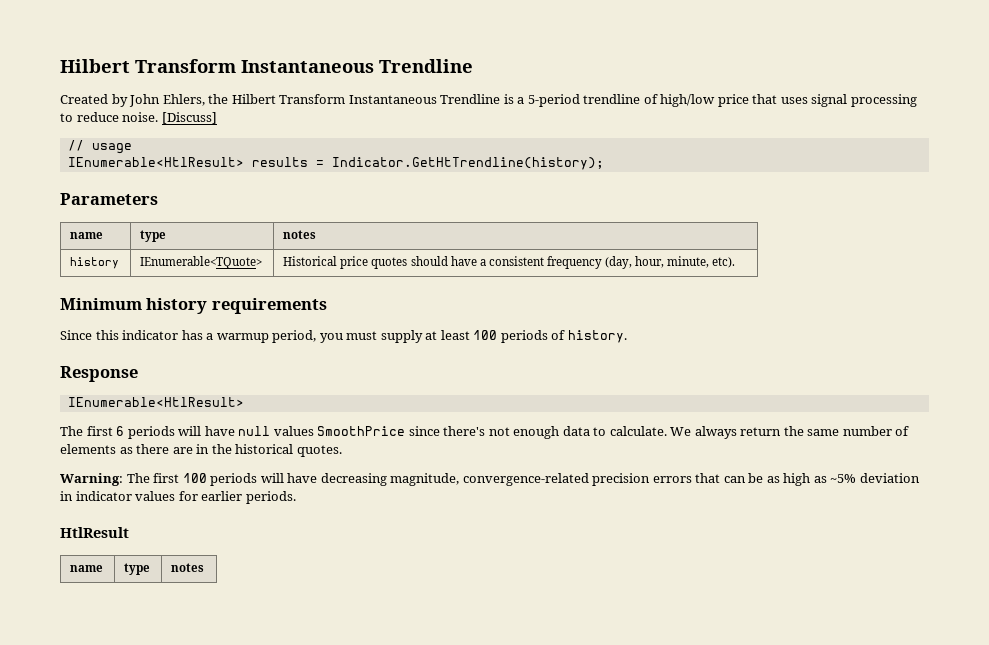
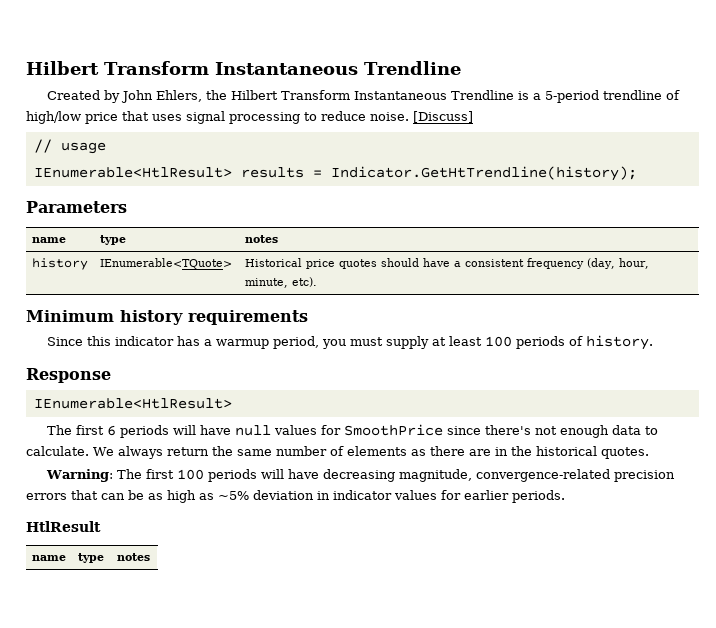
(314, 431) none -> [320,425,341,435] for

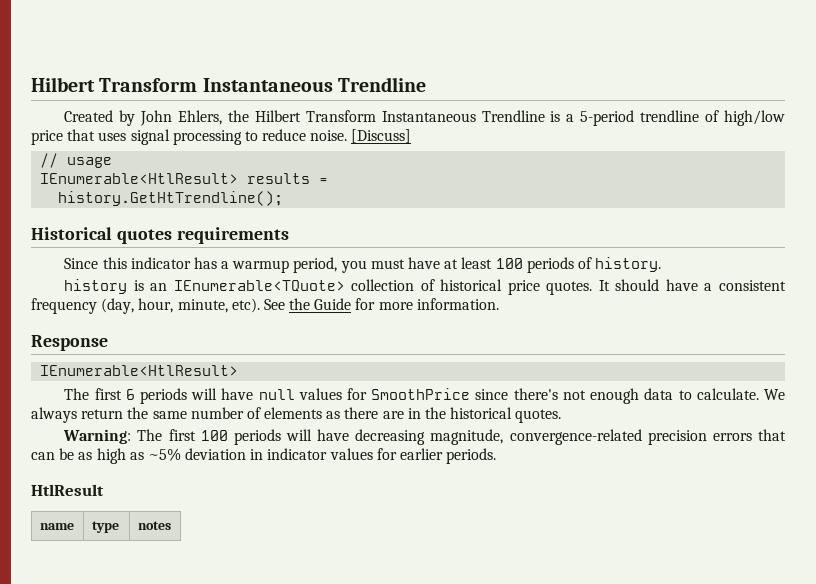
[330,166,637,181] [26,201,127,213] [31,237,66,243] [99,235,126,245] [244,235,278,243] [31,258,88,270] [99,258,232,269] [244,258,649,269] [244,277,317,288] [26,310,183,325] Indicator.GetHtTrendline(history); // Parameters // name | type | notes // history | IEnumerable<TQuote> | Historical price quotes should have a consistent frequency (day, hour, minute, etc). // Minimum history -> [58,191,284,206] [31,227,172,244] // history.GetHtTrendline(); // Historical quotes
[385,336,429,349] supply -> [408,257,441,269] have
(653, 342) none -> [64,279,787,295] [31,298,499,314] // history is an IEnumerable<TQuote> collection of historical price quotes. It should have a consistent frequency (day, hour, minute, etc). See the Guide for more information.

